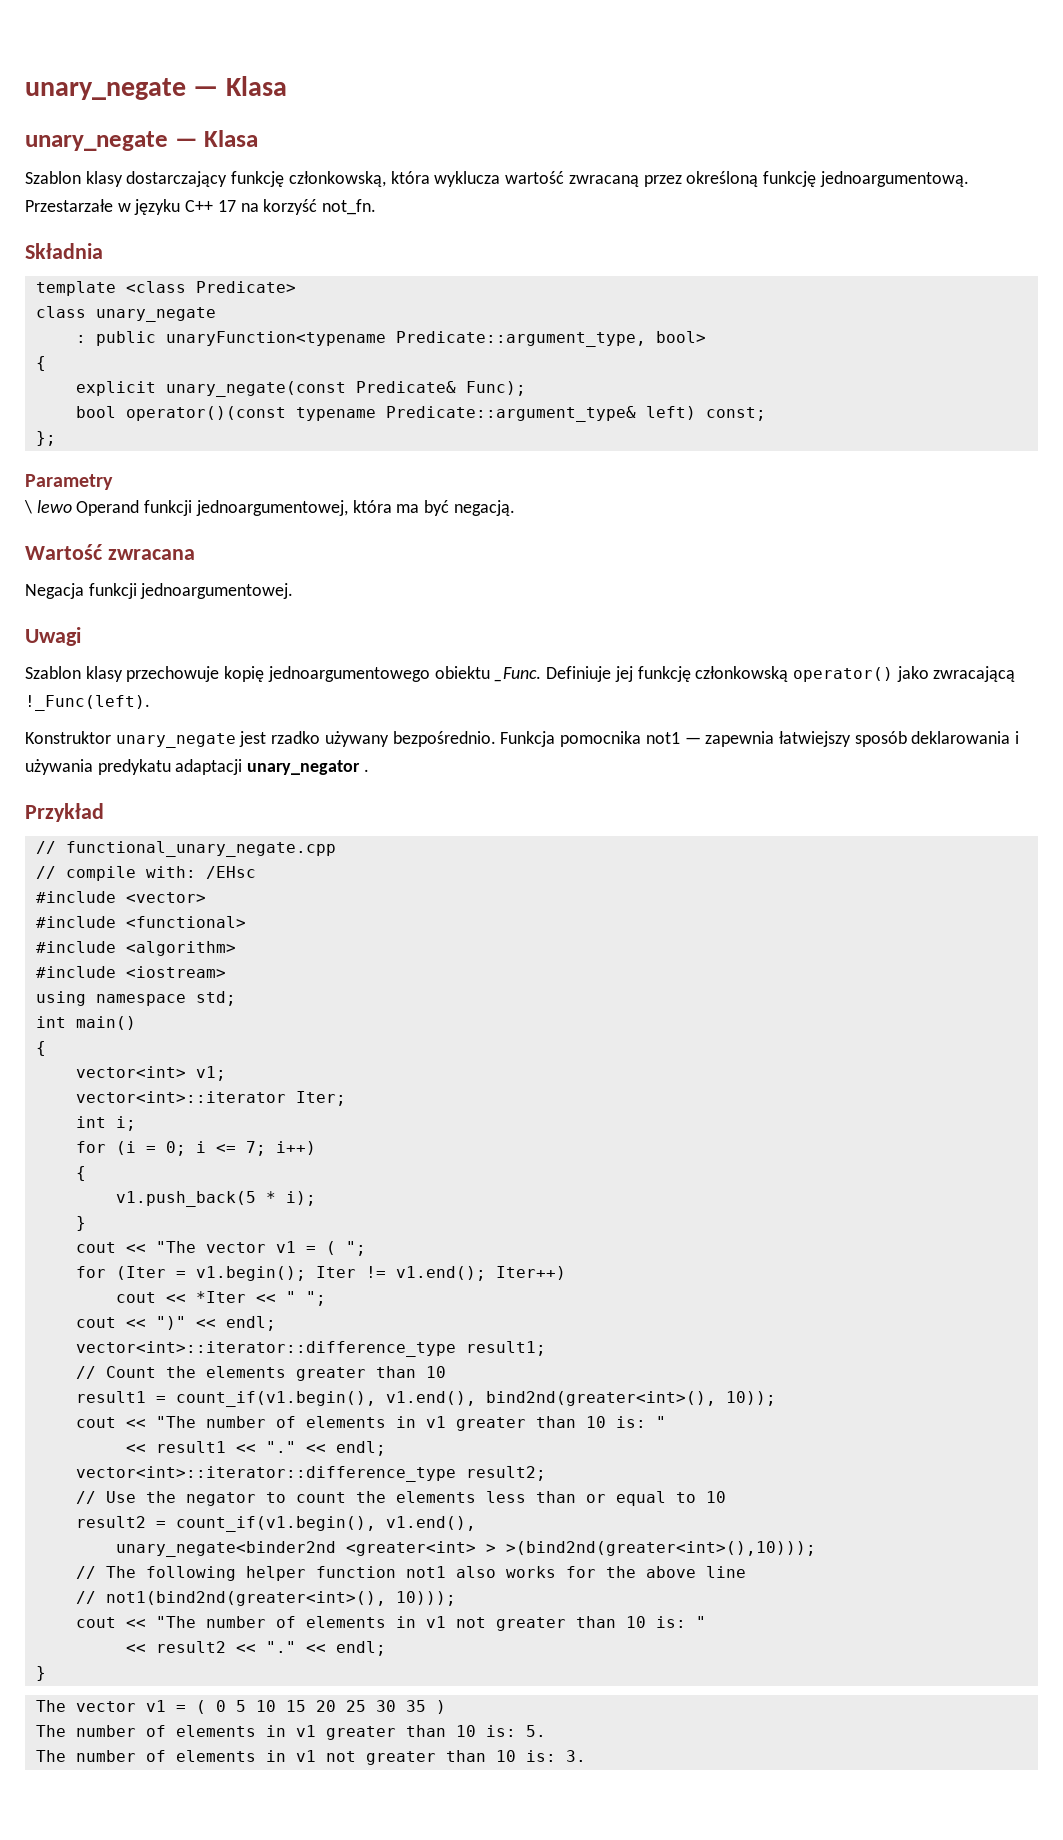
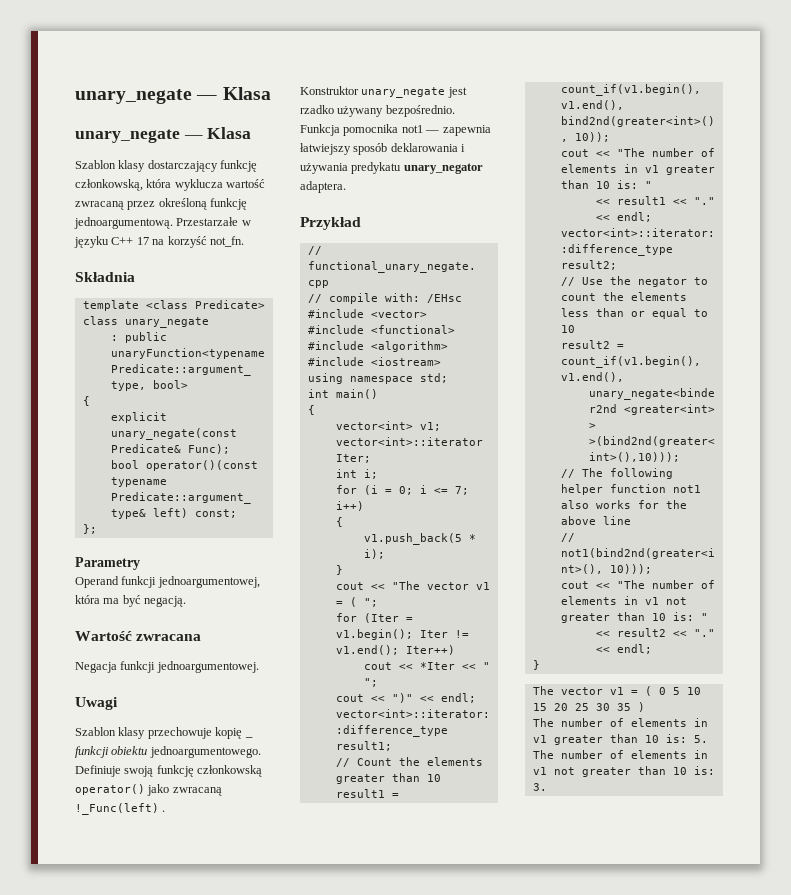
[24,500,72,514] \ lewo -> (140, 563) none
[267,666,633,682] jednoargumentowego obiektu _Func. Definiuje jej -> [244,736,253,738] [75,746,261,758] [75,765,154,777] _ funkcji obiektu jednoargumentowego. Definiuje swoją
[933,666,1016,682] [25,695,150,711] zwracającą !_Func(left). -> [172,787,222,796] [75,803,166,815] zwracaną !_Func(left) .
[175,759,369,775] adaptacji unary_negator . -> [403,163,483,174] [300,181,346,193] unary_negator adaptera.

